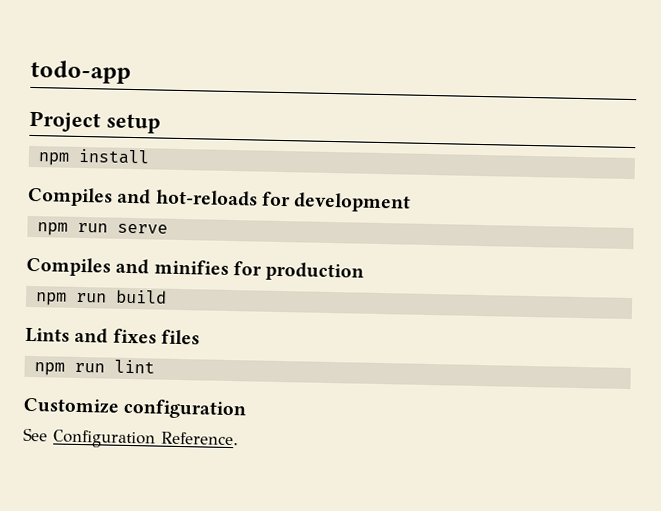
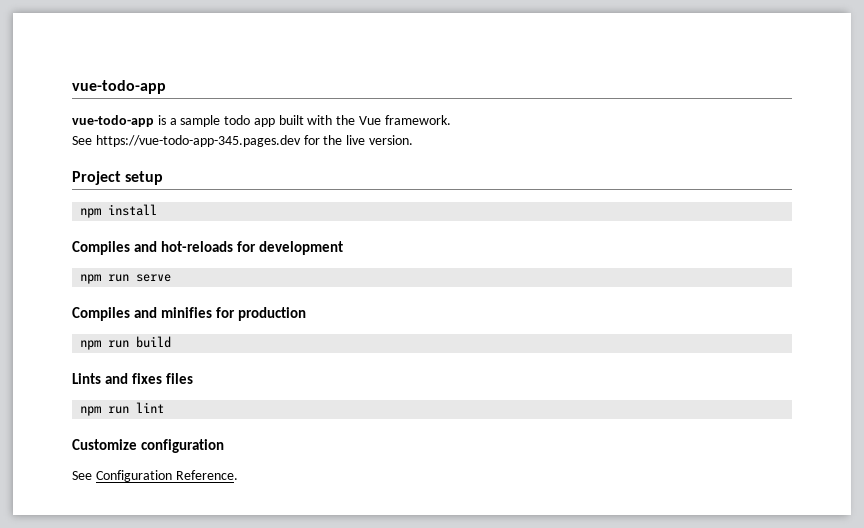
[30,59,131,84] todo-app -> [72,80,166,94] [72,115,451,127] [72,135,413,147] vue-todo-app // vue-todo-app is a sample todo app built with the Vue framework. // See https://vue-todo-app-345.pages.dev for the live version.

